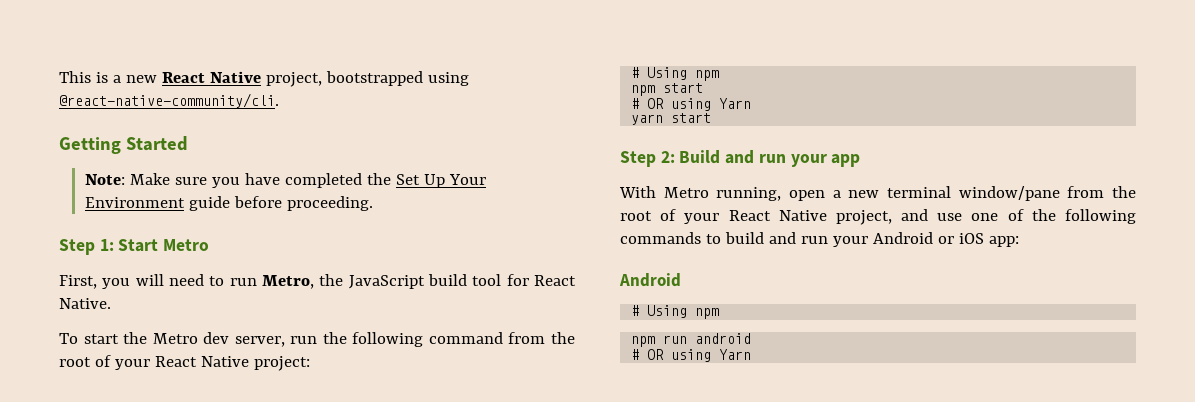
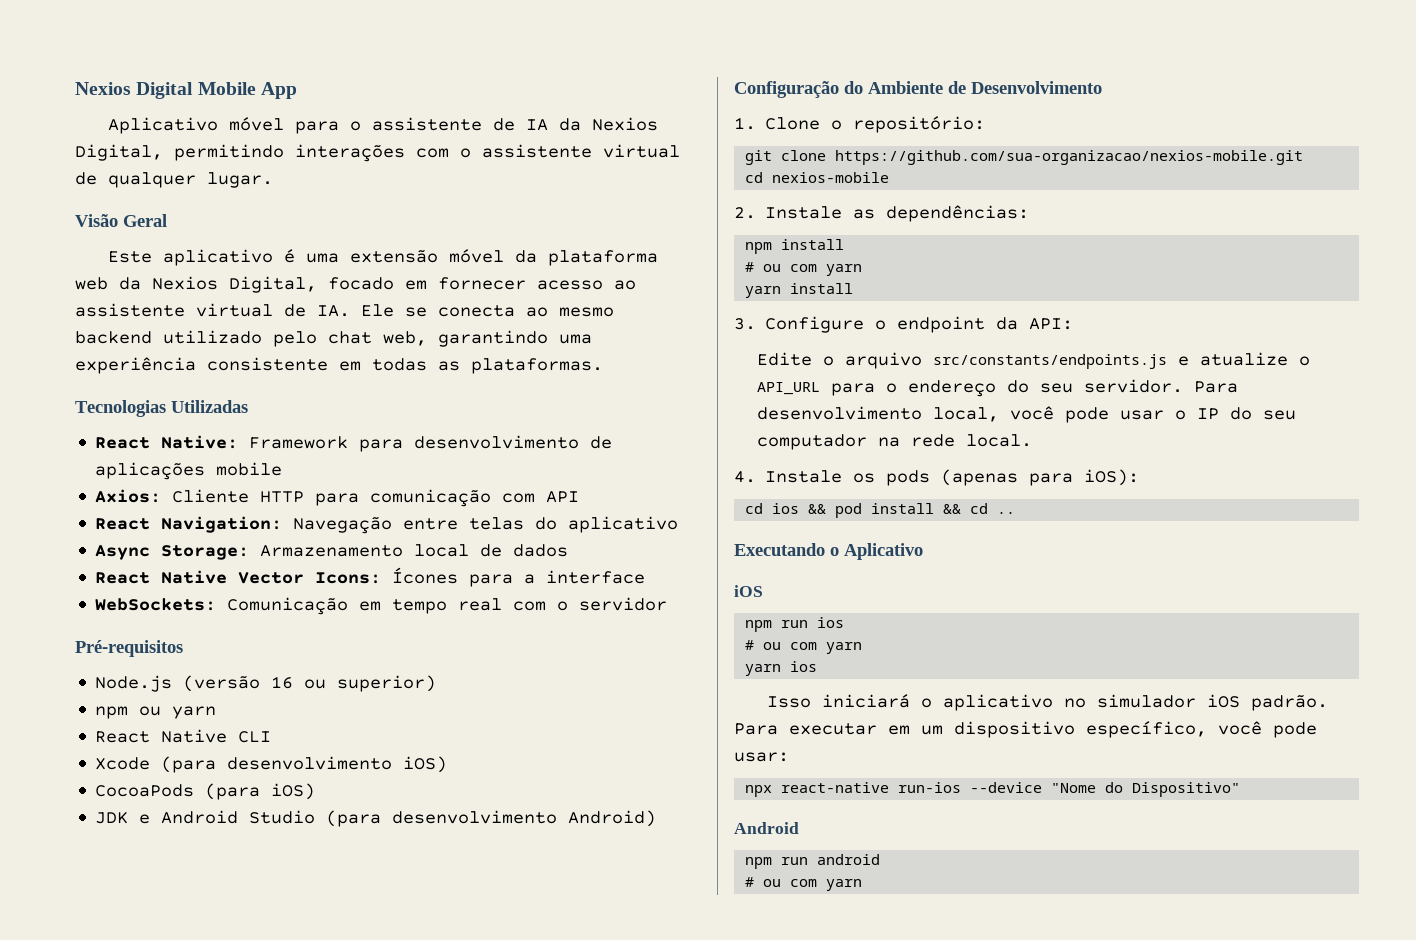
[59,71,469,87] [59,93,279,108] [59,136,188,154] [84,173,486,188] [84,196,373,211] [59,239,210,255] [59,274,576,289] [59,298,111,309] [59,332,575,347] [59,355,310,371] [631,67,720,81] [631,83,704,96] [631,98,752,111] [631,113,712,125] [620,150,861,167] [619,186,1136,201] [620,209,1136,225] [620,232,1019,247] [619,273,681,287] [631,305,720,319] This is a new React Native project, bootstrapped using @react-native-community/cli. // Getting Started // Note: Make sure you have completed the Set Up Your Environment guide before proceeding. // Step 1: Start Metro // First, you will need to run Metro, the JavaScript build tool for React Native. // To start the Metro dev server, run the following command from the root of your React Native project: // # Using npm // npm start // # OR using Yarn // yarn start // Step 2: Build and run your app // With Metro running, open a new terminal window/pane from the root of your React Native project, and use one of the following commands to build and run your Android or iOS app: // Android // # Using npm -> [75,82,297,99] [108,117,659,134] [75,144,680,162] [75,172,273,188] [75,214,167,227] [108,249,659,266] [75,276,636,293] [75,303,614,317] [75,330,592,347] [75,357,603,374] [75,400,248,417] [95,435,613,452] [95,462,283,480] [95,489,580,507] [95,516,679,534] [95,544,569,560] [95,567,646,587] [95,597,668,615] [75,640,183,657] [95,675,437,692] [95,706,217,719] [95,729,272,743] [95,756,448,773] [95,783,316,800] [95,810,657,827] [734,81,1102,98] [734,116,986,133] [745,150,1304,165] [745,172,890,183] [734,205,1030,222] [745,239,845,254] [745,262,863,276] [745,283,854,298] [734,316,1074,333] [756,352,1310,369] [756,379,1238,397] [756,406,1296,423] [756,434,1032,450] [734,469,1140,486] [745,503,1016,518] [734,543,923,560] [734,585,763,597] [745,617,845,632] [745,640,863,654] [745,661,818,676] [767,694,1329,711] [734,721,1317,738] [734,752,789,762] [745,782,1241,797] [734,822,799,834] Nexios Digital Mobile App // Aplicativo móvel para o assistente de IA da Nexios Digital, permitindo interações com o assistente virtual de qualquer lugar. // Visão Geral // Este aplicativo é uma extensão móvel da plataforma web da Nexios Digital, focado em fornecer acesso ao assistente virtual de IA. Ele se conecta ao mesmo backend utilizado pelo chat web, garantindo uma experiência consistente em todas as plataformas. // Tecnologias Utilizadas // React Native: Framework para desenvolvimento de aplicações mobile // Axios: Cliente HTTP para comunicação com API // React Navigation: Navegação entre telas do aplicativo // Async Storage: Armazenamento local de dados // React Native Vector Icons: Ícones para a interface // WebSockets: Comunicação em tempo real com o servidor // Pré-requisitos // Node.js (versão 16 ou superior) // npm ou yarn // React Native CLI // Xcode (para desenvolvimento iOS) // CocoaPods (para iOS) // JDK e Android Studio (para desenvolvimento Android) // Configuração do Ambiente de Desenvolvimento // 1. Clone o repositório: // git clone https://github.com/sua-organizacao/nexios-mobile.git // cd nexios-mobile // 2. Instale as dependências: // npm install // # ou com yarn // yarn install // 3. Configure o endpoint da API: // Edite o arquivo src/constants/endpoints.js e atualize o API_URL para o endereço do seu servidor. Para desenvolvimento local, você pode usar o IP do seu computador na rede local. // 4. Instale os pods (apenas para iOS): // cd ios && pod install && cd .. // Executando o Aplicativo // iOS // npm run ios // # ou com yarn // yarn ios // Isso iniciará o aplicativo no simulador iOS padrão. Para executar em um dispositivo específico, você pode usar: // npx react-native run-ios --device "Nome do Dispositivo" // Android
[647,349,752,362] OR using Yarn -> [763,879,863,891] ou com yarn

